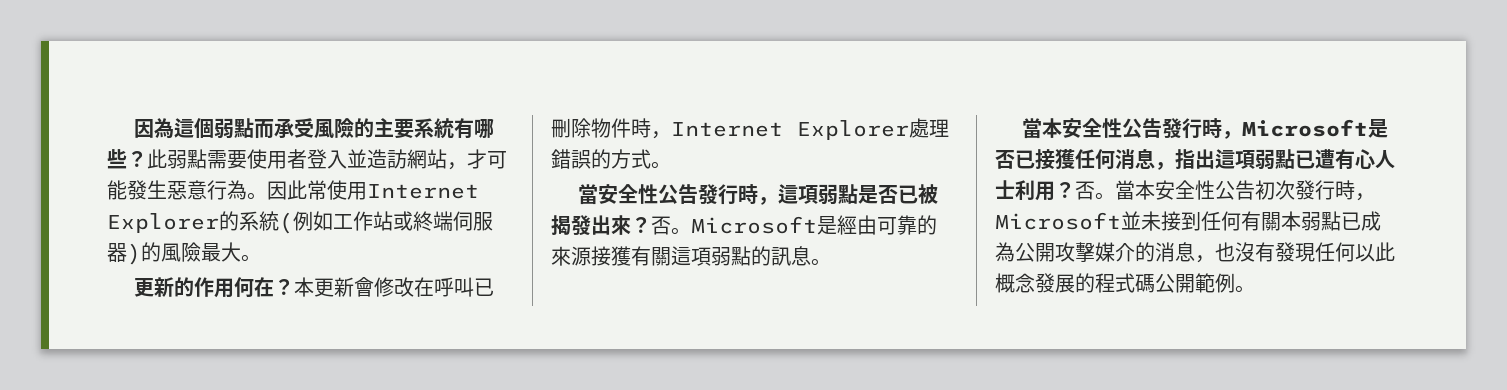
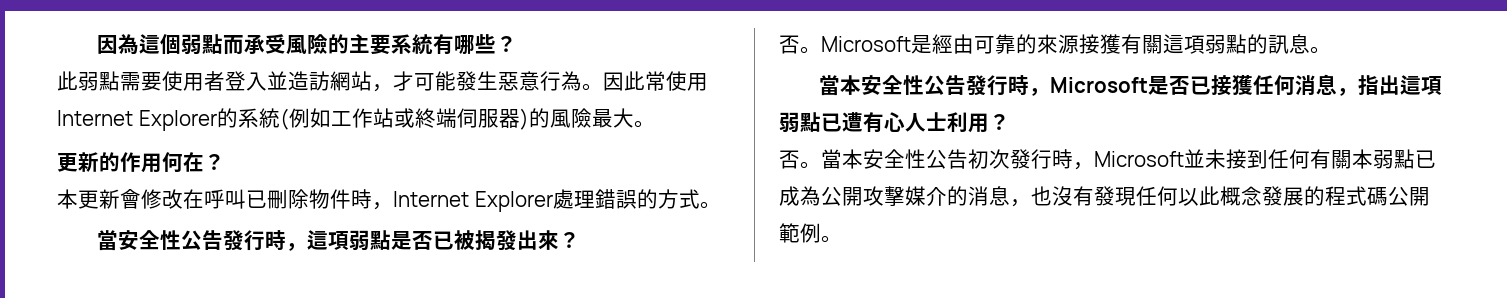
(147, 159) none -> (517, 44) //
(295, 287) none -> (225, 162) //
(651, 225) none -> (580, 240) //
(1075, 190) none -> (1010, 122) //

